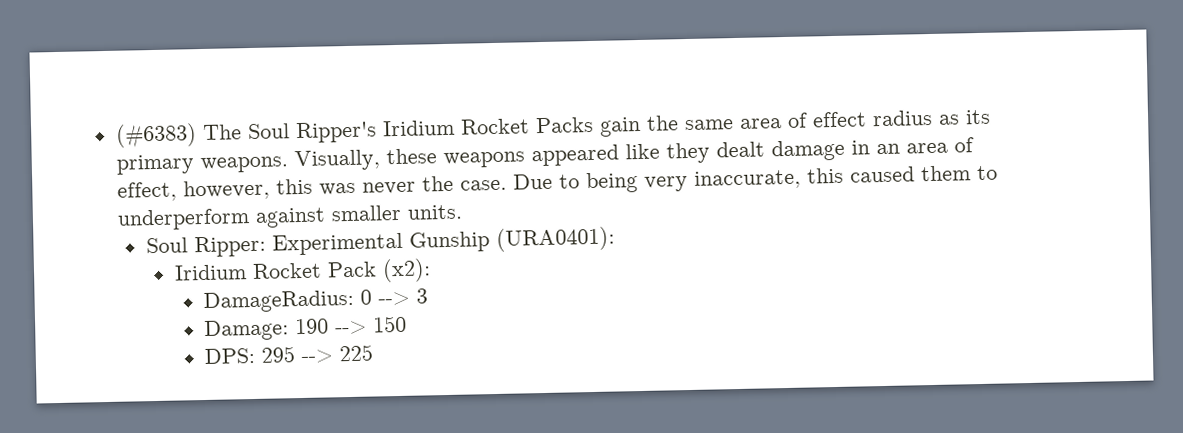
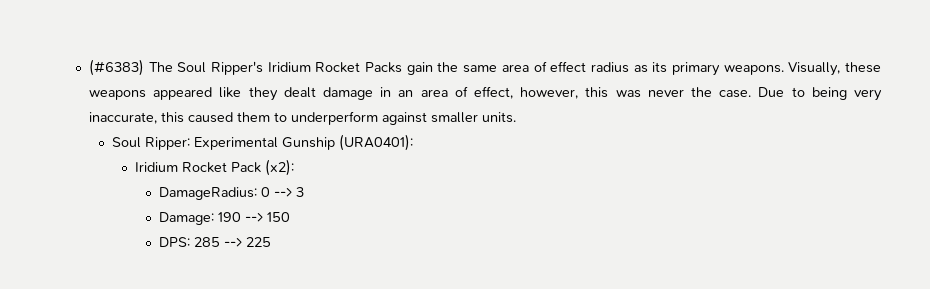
[260,346,295,363] 295 -> [193,237,220,247] 285

